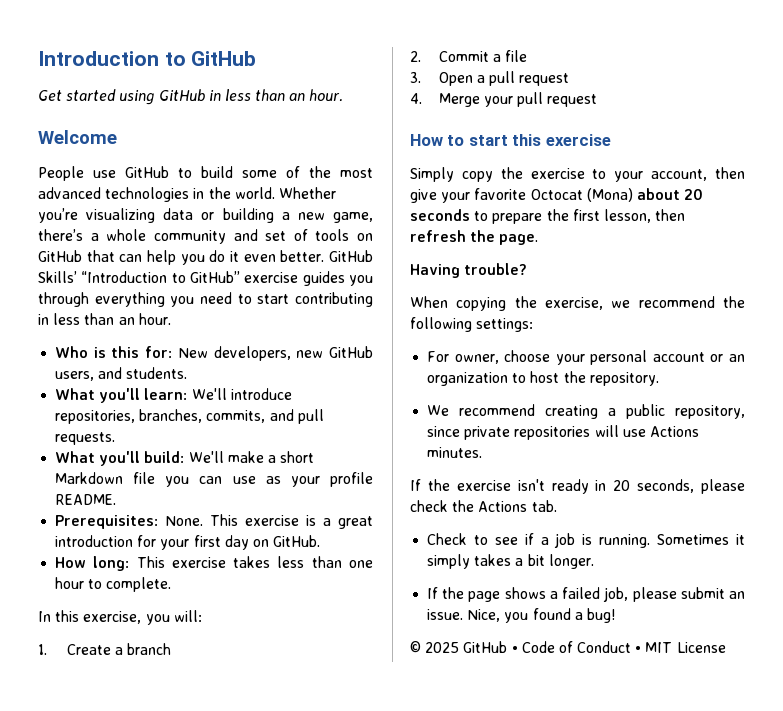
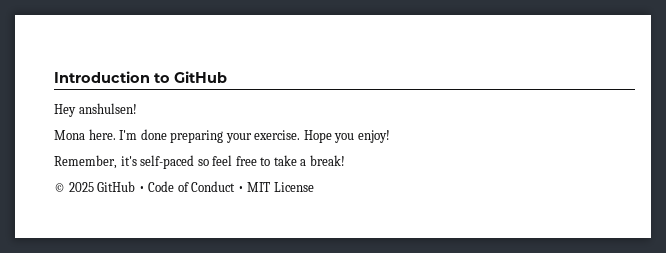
[38,89,344,105] [38,130,117,144] [38,166,373,181] [38,187,336,202] [38,208,373,223] [38,229,373,244] [38,250,373,265] [38,271,373,286] [38,292,373,307] [38,313,171,325] [55,346,373,361] [55,367,188,381] [55,388,292,403] [55,409,324,424] [55,432,116,445] [55,451,315,466] [55,472,373,487] [55,494,117,505] [55,514,373,529] [55,535,321,550] [55,556,373,571] [55,577,172,592] [38,610,202,625] [38,643,171,655] [410,50,527,62] [410,71,570,86] [410,92,598,107] [410,134,611,146] [410,167,745,182] [410,188,704,203] [410,209,686,224] [410,230,539,245] [410,263,528,278] [410,296,745,311] [410,317,534,332] [427,350,745,365] [427,371,659,386] [427,404,745,419] [427,425,699,440] [427,447,483,458] [410,479,745,494] [410,500,557,512] [427,533,745,548] [427,554,594,569] [427,587,745,602] [427,608,615,623] Get started using GitHub in less than an hour. // Welcome // People use GitHub to build some of the most advanced technologies in the world. Whether you’re visualizing data or building a new game, there’s a whole community and set of tools on GitHub that can help you do it even better. GitHub Skills’ “Introduction to GitHub” exercise guides you through everything you need to start contributing in less than an hour. // Who is this for: New developers, new GitHub users, and students. // What you'll learn: We'll introduce repositories, branches, commits, and pull requests. // What you'll build: We'll make a short Markdown file you can use as your profile README. // Prerequisites: None. This exercise is a great introduction for your first day on GitHub. // How long: This exercise takes less than one hour to complete. // In this exercise, you will: // 1. Create a branch // 2. Commit a file // 3. Open a pull request // 4. Merge your pull request // How to start this exercise // Simply copy the exercise to your account, then give your favorite Octocat (Mona) about 20 seconds to prepare the first lesson, then refresh the page. // Having trouble? // When copying the exercise, we recommend the following settings: // For owner, choose your personal account or an organization to host the repository. // We recommend creating a public repository, since private repositories will use Actions minutes. // If the exercise isn't ready in 20 seconds, please check the Actions tab. // Check to see if a job is running. Sometimes it simply takes a bit longer. // If the page shows a failed job, please submit an issue. Nice, you found a bug! -> [54,103,137,117] [54,129,390,143] [54,155,345,169] Hey anshulsen! // Mona here. I'm done preparing your exercise. Hope you enjoy! // Remember, it's self-paced so feel free to take a break!

